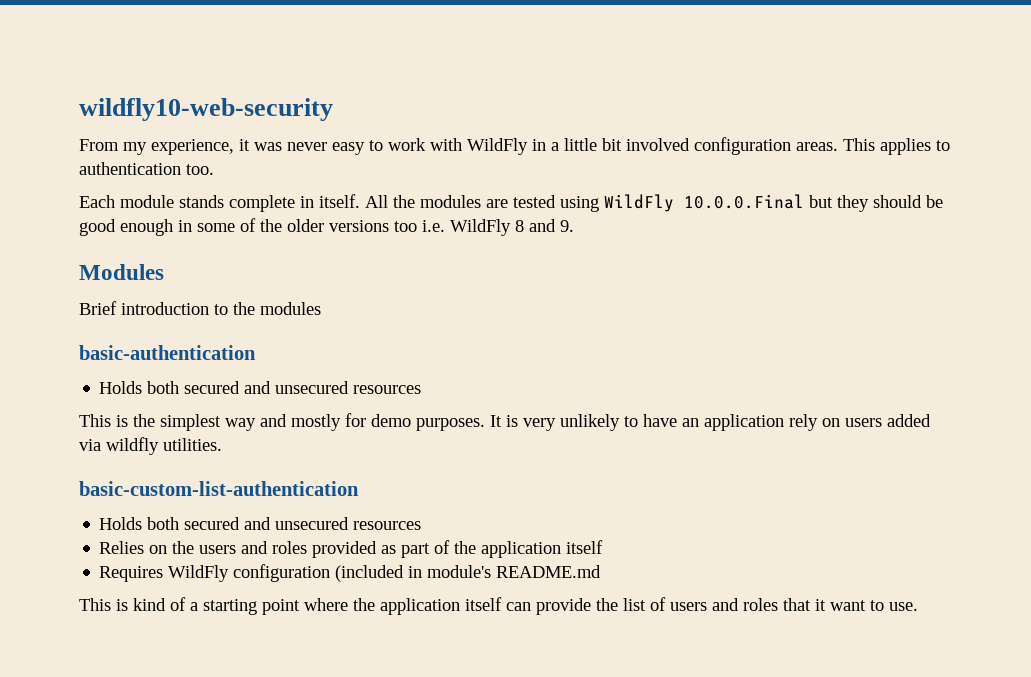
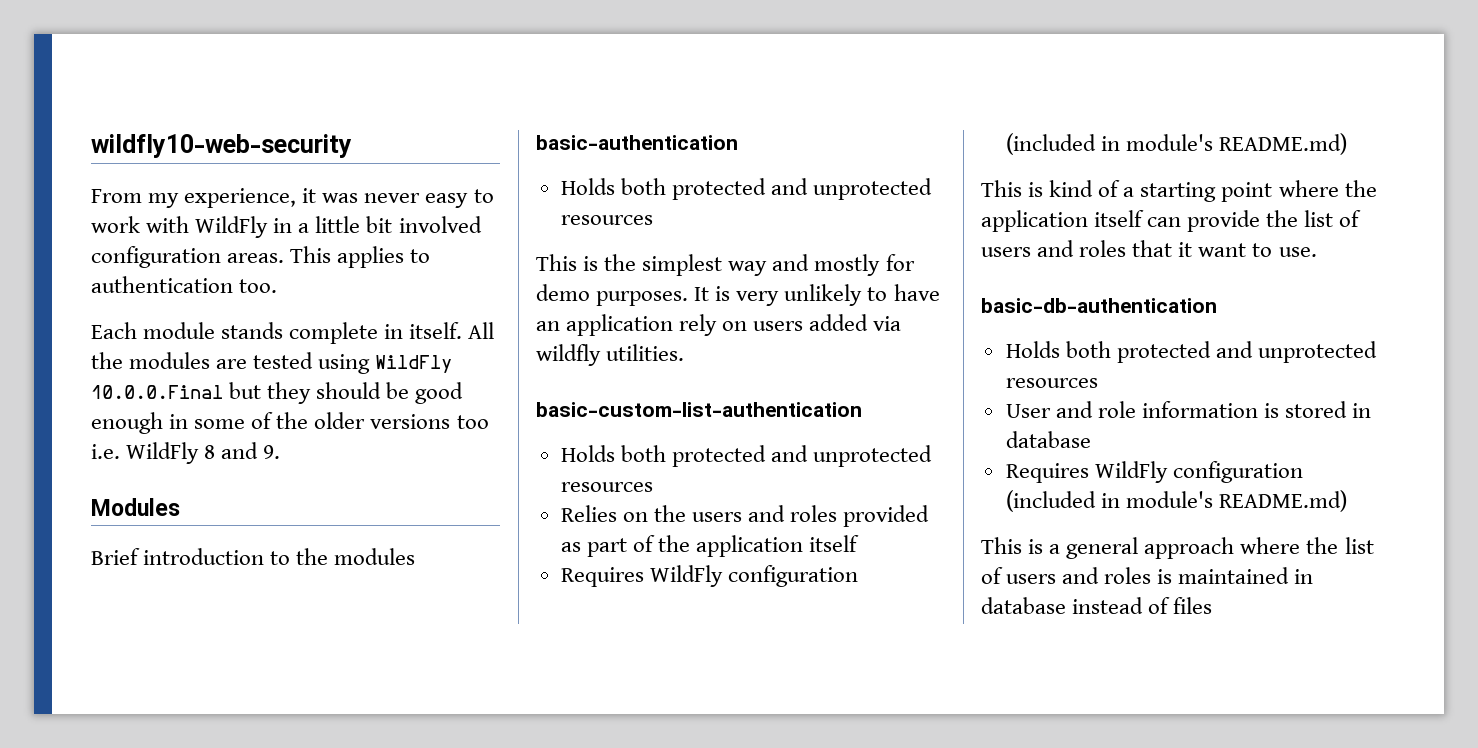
[184,381,350,394] secured and unsecured -> [671,178,933,200] protected and unprotected
[184,517,350,530] secured and unsecured -> [671,445,933,467] protected and unprotected
[496,565,602,578] README.md -> [1218,133,1347,155] README.md)
(918, 606) none -> [981,298,1217,313] [1005,341,1378,363] [1005,378,1098,388] [1005,401,1372,418] [1005,431,1091,448] [1005,461,1303,483] [1005,490,1347,512] [981,537,1374,559] [981,567,1314,584] [981,597,1213,614] // basic-db-authentication // Holds both protected and unprotected resources // User and role information is stored in database // Requires WildFly configuration (included in module's README.md) // This is a general approach where the list of users and roles is maintained in database instead of files

